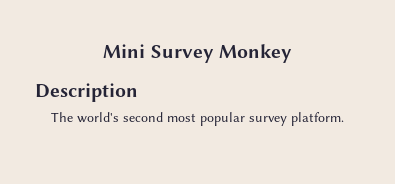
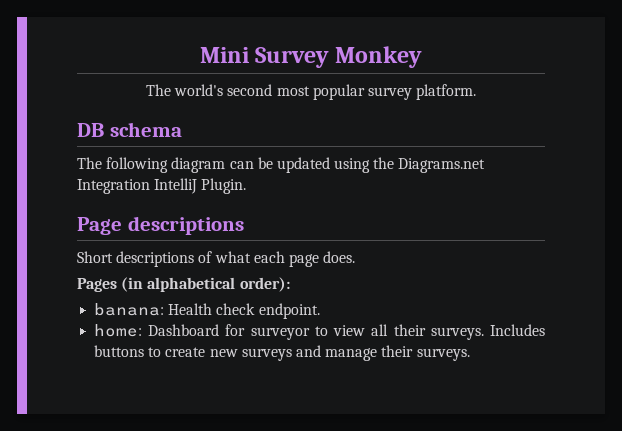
[35,83,138,102] // Description -> (423, 57) none
(344, 119) none -> [77,122,182,137] [77,157,486,173] [77,178,247,194] [77,216,244,235] [77,251,356,267] [77,277,290,292] [94,303,320,319] [94,324,545,340] [94,345,470,361] // DB schema // The following diagram can be updated using the Diagrams.net Integration IntelliJ Plugin. // Page descriptions // Short descriptions of what each page does. // Pages (in alphabetical order): // banana: Health check endpoint. // home: Dashboard for surveyor to view all their surveys. Includes buttons to create new surveys and manage their surveys.

